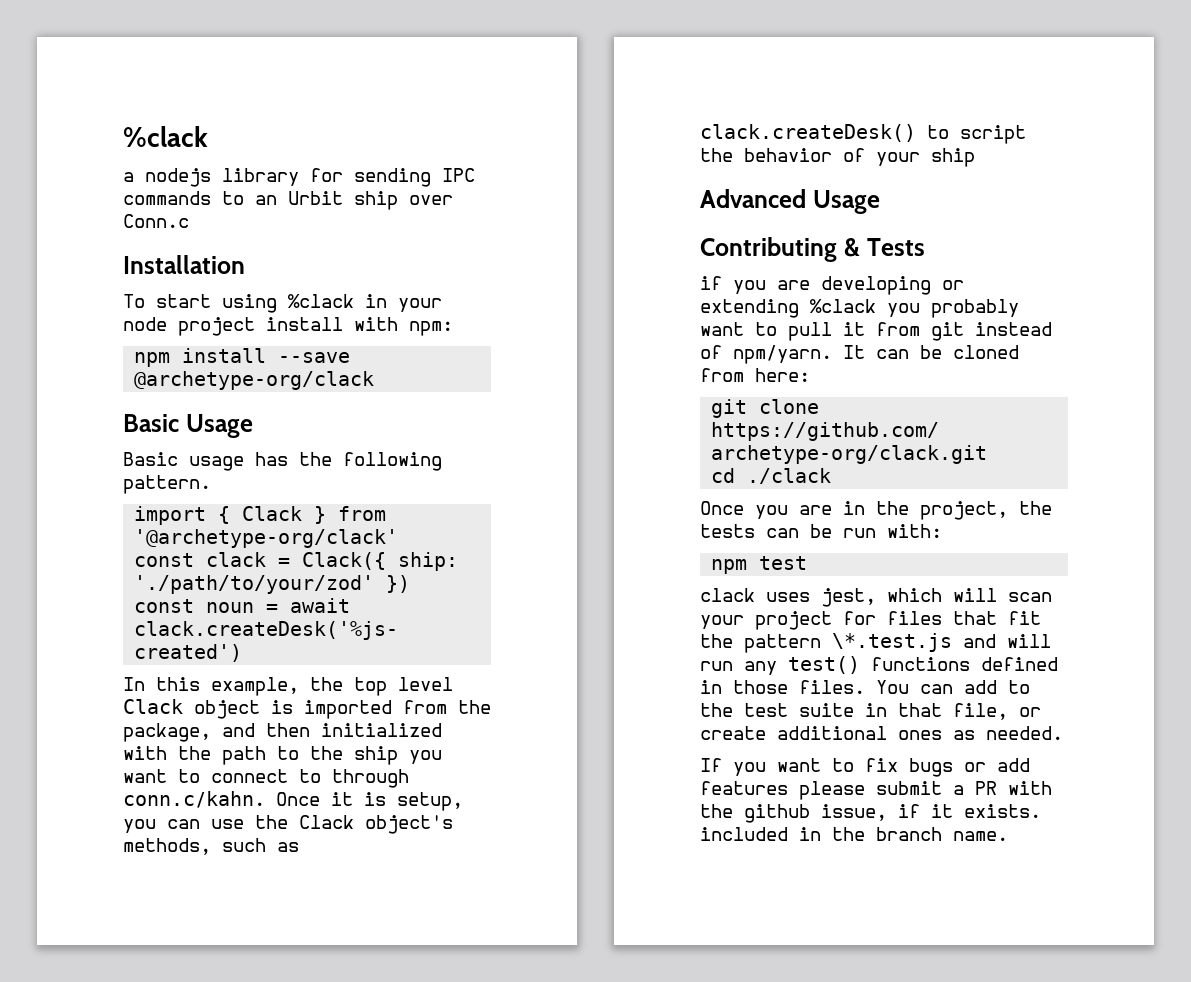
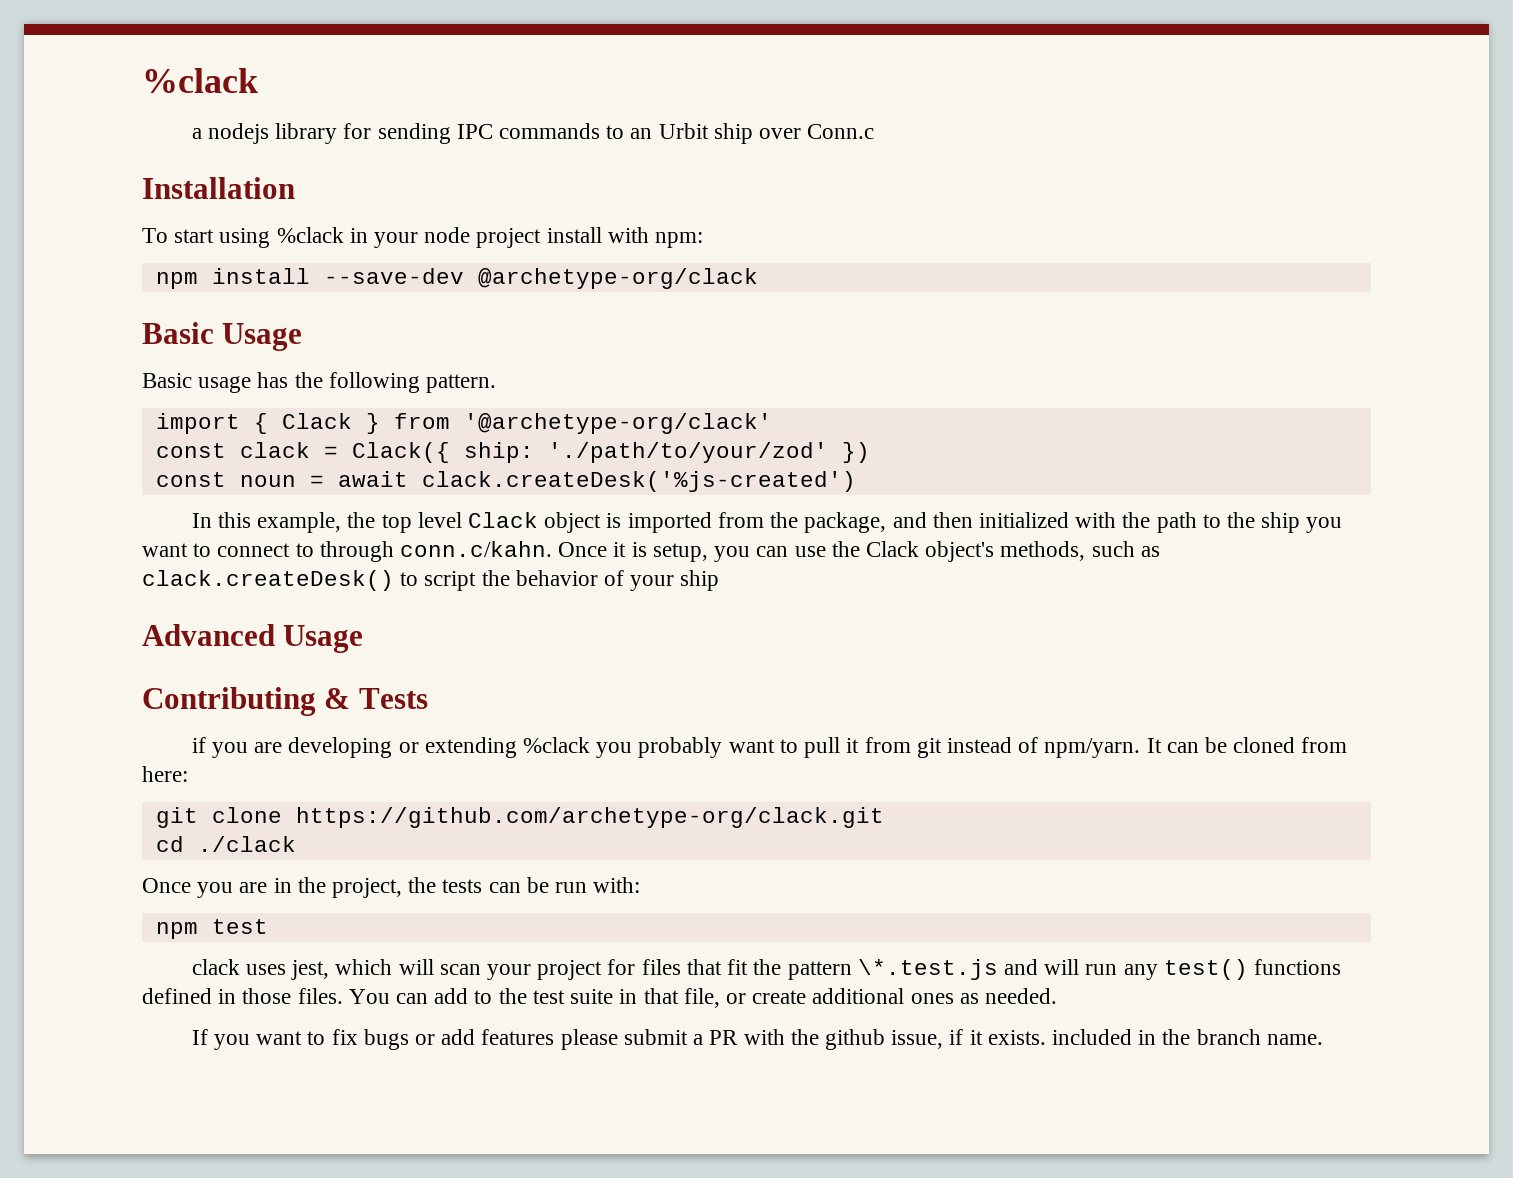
[278,352,351,363] --save -> [323,268,464,284] --save-dev

